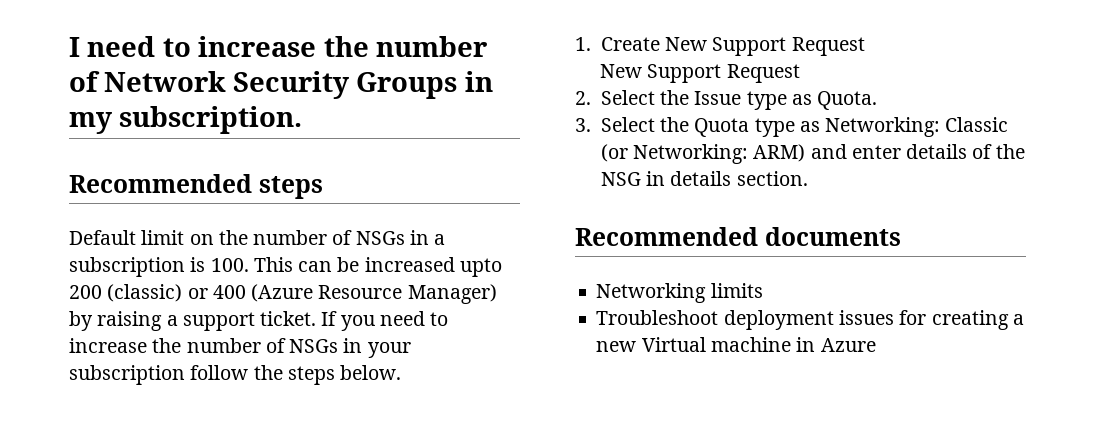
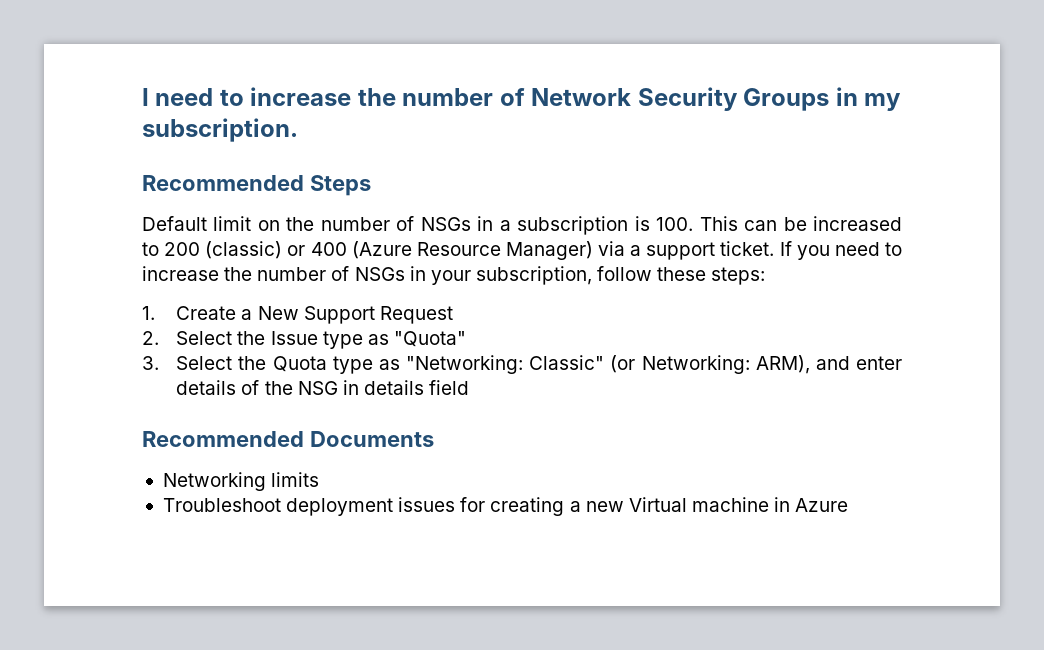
[258,176,323,199] steps -> [309,175,371,196] Steps
[459,258,502,277] upto -> [142,242,159,256] to
[69,311,163,331] by raising -> [598,241,626,256] via
[69,365,402,385] subscription follow the steps below. -> [475,266,766,285] subscription, follow these steps:
[665,37,865,56] New Support Request // -> [241,309,253,320] a
[817,91,878,110] Quota. -> [393,331,466,347] "Quota"
[825,117,1009,137] Networking: Classic -> [406,355,605,374] "Networking: Classic"
[753,144,806,162] ARM) -> [755,355,810,374] ARM),
[736,171,808,186] [575,227,901,246] section. // Recommended documents -> [429,380,470,395] [142,431,434,447] field // Recommended Documents

